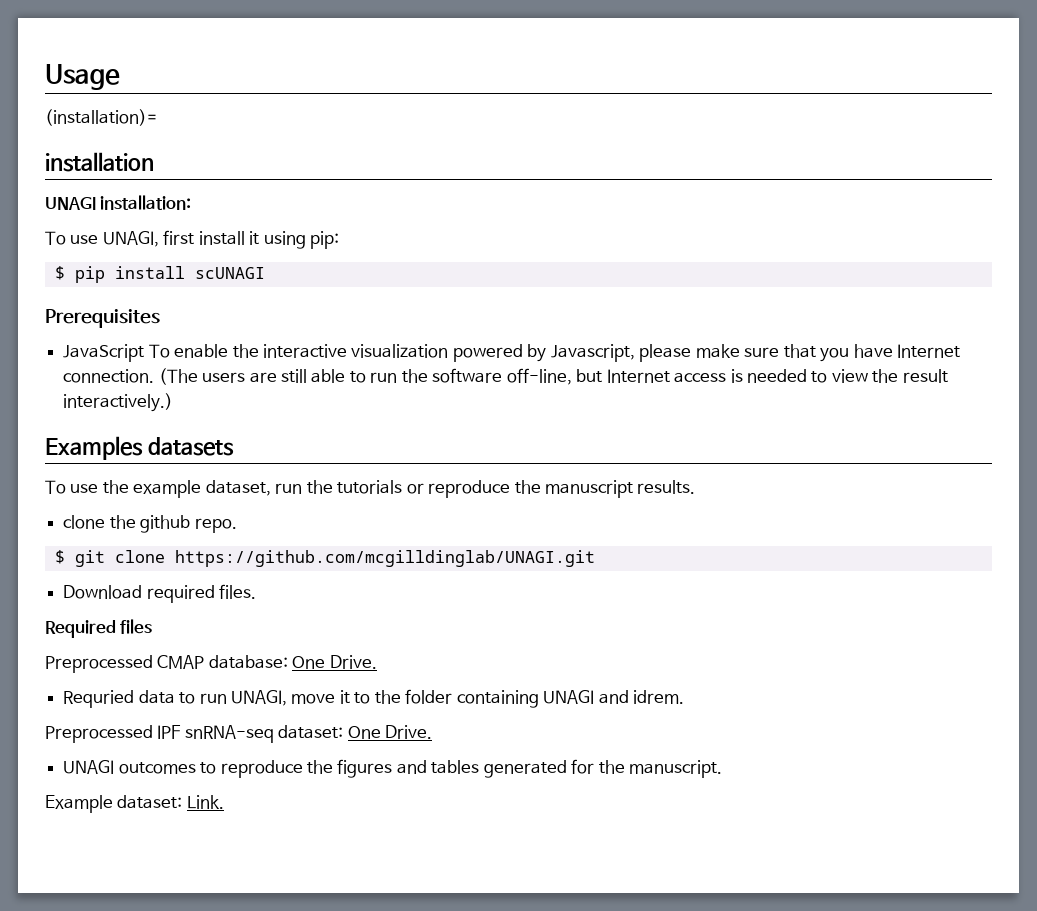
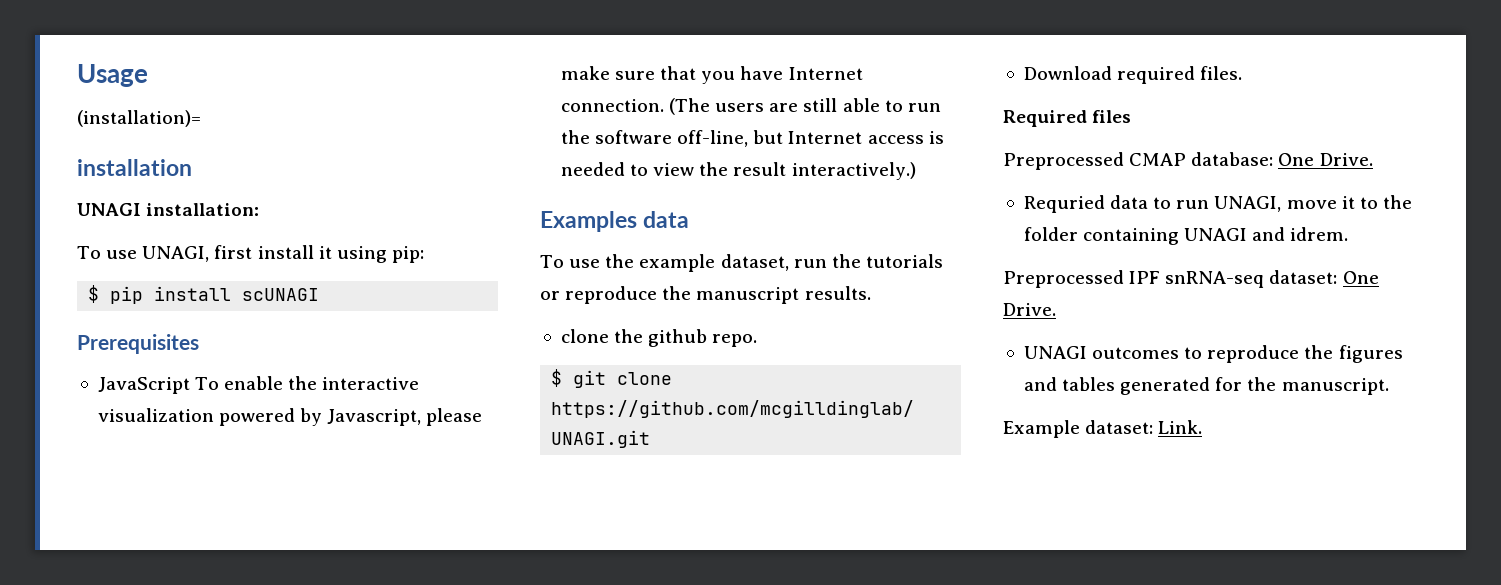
[147,437,234,456] datasets -> [643,211,690,228] data

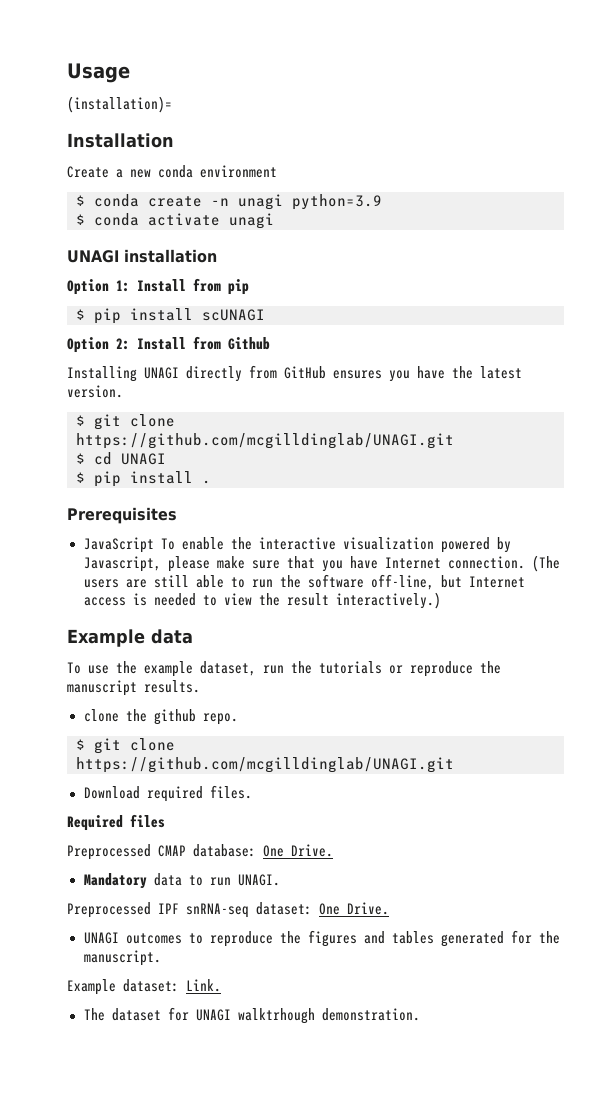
[77,159,192,176] [77,203,260,216] [77,245,424,263] [88,285,320,304] installation // UNAGI installation: // To use UNAGI, first install it using pip: // $ pip install scUNAGI -> [67,133,174,148] [67,165,277,178] [76,194,382,210] [76,213,274,229] [67,249,217,263] [67,278,249,295] [76,308,265,324] [67,336,270,353] [67,365,522,382] [67,385,123,398] [76,414,175,430] [76,433,454,449] [76,452,166,465] [76,471,211,487] Installation // Create a new conda environment // $ conda create -n unagi python=3.9 // $ conda activate unagi // UNAGI installation // Option 1: Install from pip // $ pip install scUNAGI // Option 2: Install from Github // Installing UNAGI directly from GitHub ensures you have the latest version. // $ git clone https://github.com/mcgilldinglab/UNAGI.git // $ cd UNAGI // $ pip install .
[540,211,637,232] Examples -> [67,629,145,647] Example
[1023,195,1105,213] Requried -> [83,873,147,889] Mandatory
[1214,195,1412,212] [1023,227,1349,245] UNAGI, move it to the folder containing UNAGI and idrem. -> [237,874,280,886] UNAGI.
(1203, 427) none -> [83,1007,420,1024] // The dataset for UNAGI walktrhough demonstration.

